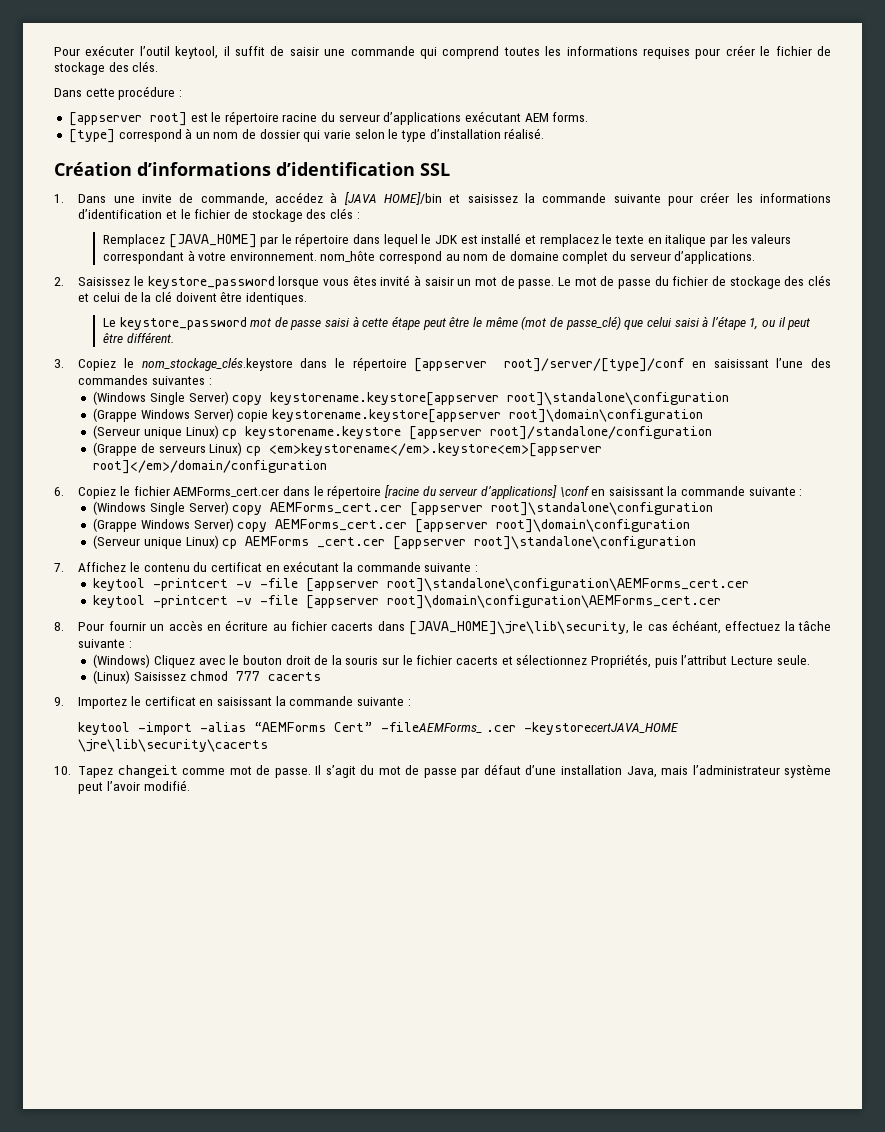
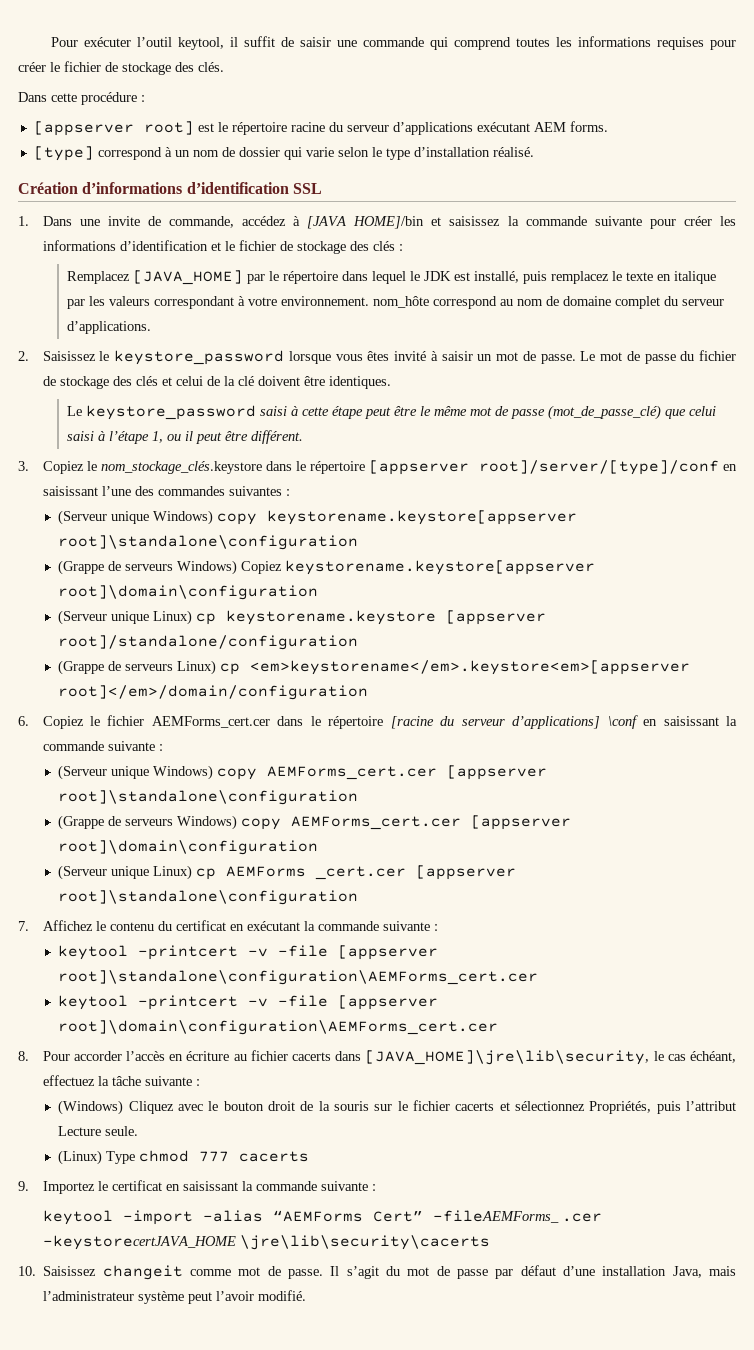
[481,233,536,244] installé et -> [474,271,548,284] installé, puis
[250,317,322,330] mot de passe -> (257, 412) none
[521,316,621,330] (mot de passe_clé) -> [470,405,662,420] mot de passe (mot_de_passe_clé)
[93,391,229,405] (Windows Single Server) -> [58,510,214,525] (Serveur unique Windows)
[140,408,269,422] Windows Server) copie -> [108,560,283,575] de serveurs Windows) Copiez
[93,501,229,515] (Windows Single Server) -> [58,765,214,780] (Serveur unique Windows)
[140,518,234,532] Windows Server) -> [108,815,238,830] de serveurs Windows)
[108,620,203,631] fournir un accès -> [73,1051,165,1061] accorder l’accès
[133,672,186,681] Saisissez -> [106,1151,136,1164] Type
[78,766,114,778] Tapez -> [43,1266,97,1276] Saisissez

